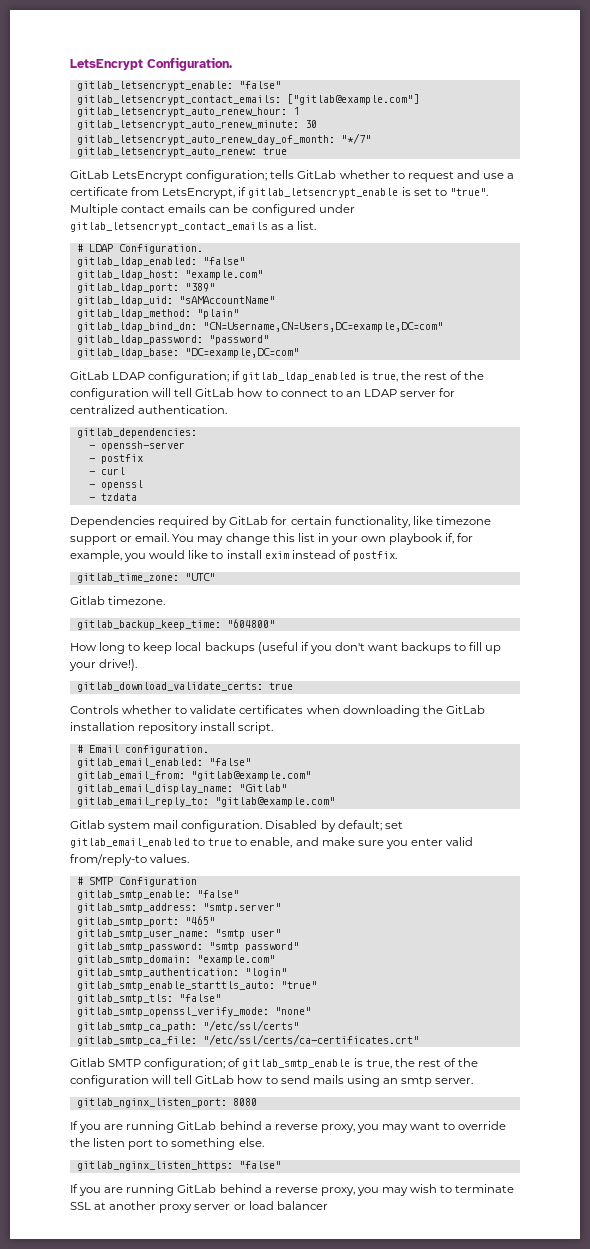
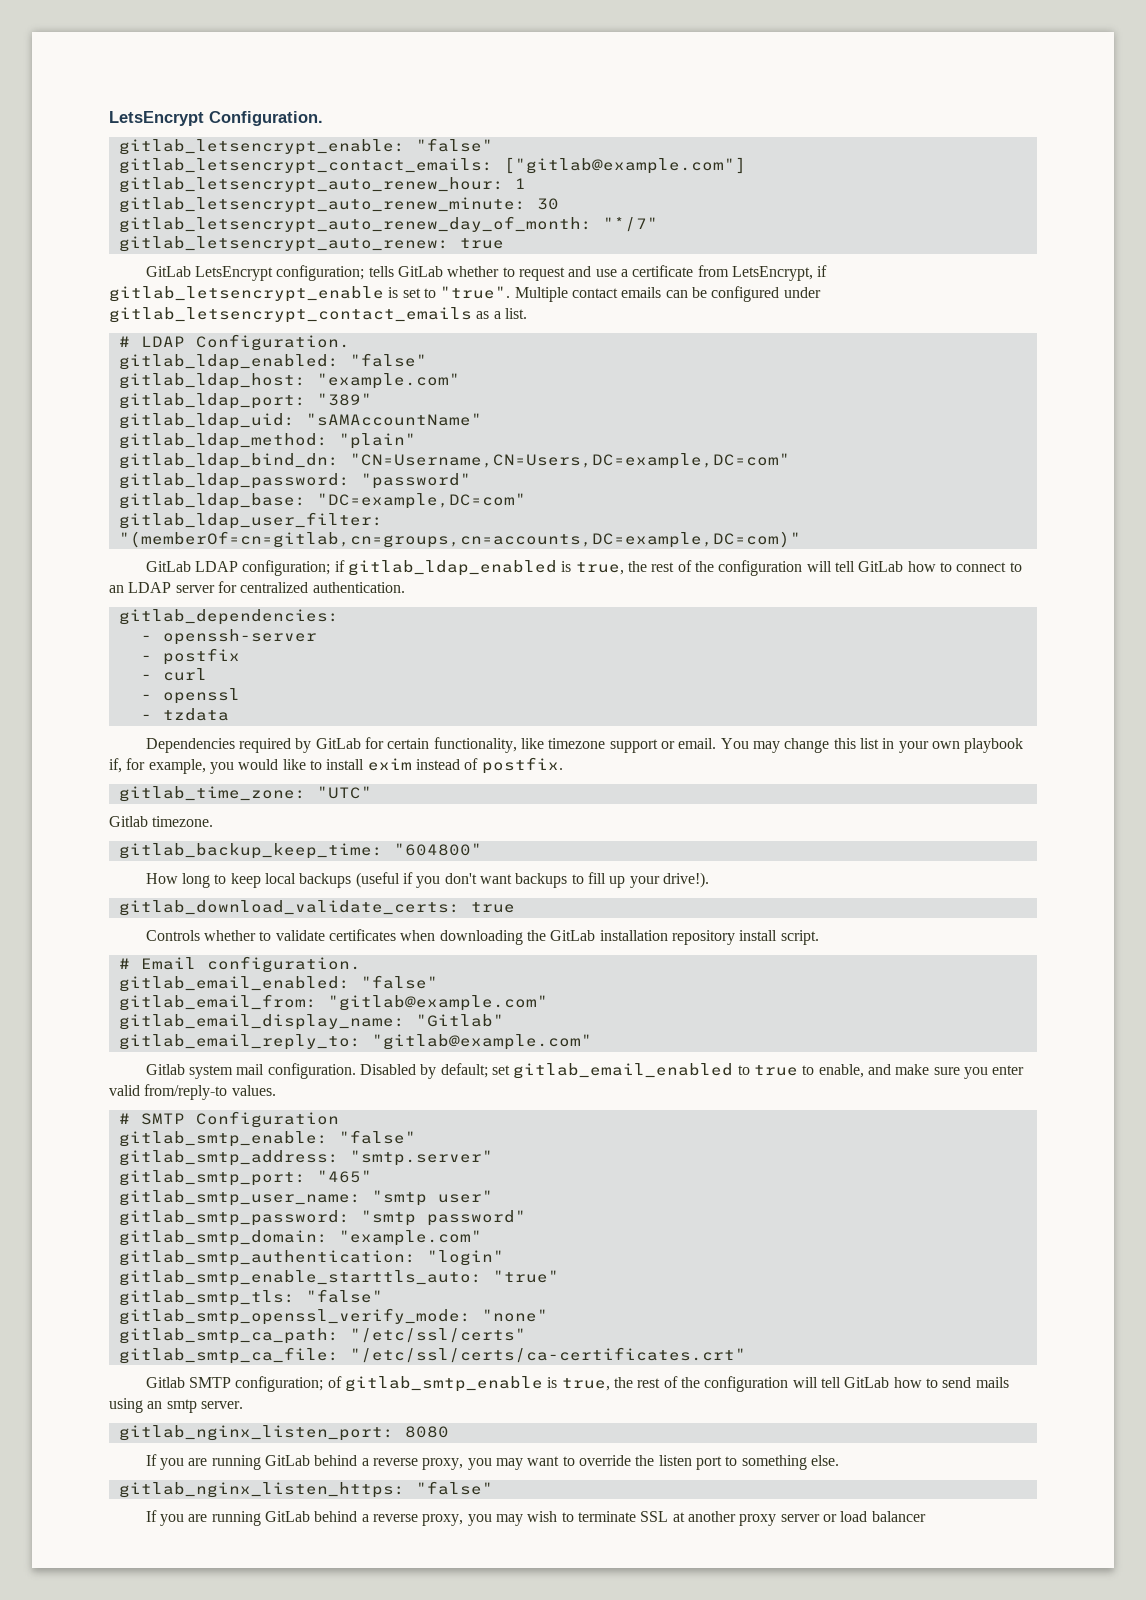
(299, 353) none -> [118,512,383,529] [118,531,801,548] // gitlab_ldap_user_filter: "(memberOf=cn=gitlab,cn=groups,cn=accounts,DC=example,DC=com)"

